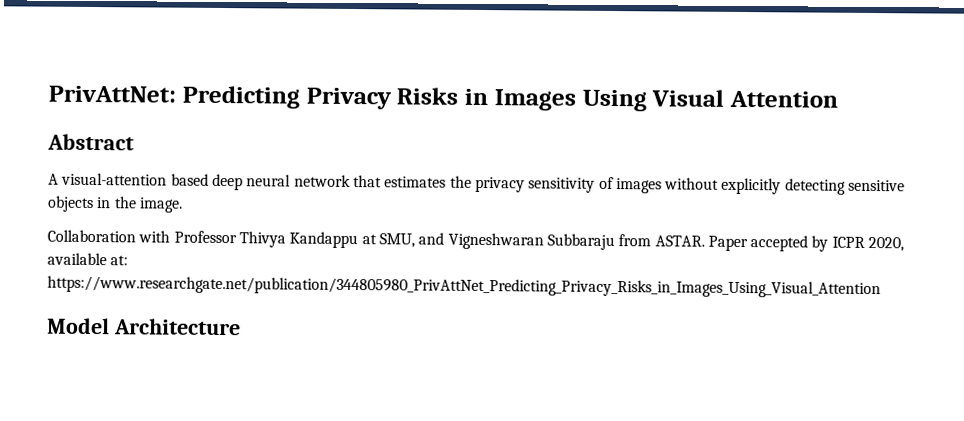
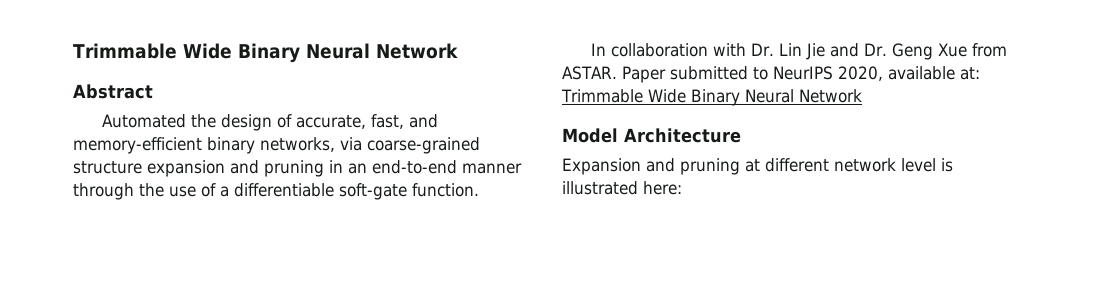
[48,85,838,112] [47,133,134,151] [48,172,906,195] [47,195,183,213] [47,229,905,252] [47,252,129,266] [47,275,881,299] [47,317,241,336] PrivAttNet: Predicting Privacy Risks in Images Using Visual Attention // Abstract // A visual-attention based deep neural network that estimates the privacy sensitivity of images without explicitly detecting sensitive objects in the image. // Collaboration with Professor Thivya Kandappu at SMU, and Vigneshwaran Subbaraju from ASTAR. Paper accepted by ICPR 2020, available at: https://www.researchgate.net/publication/344805980_PrivAttNet_Predicting_Privacy_Risks_in_Images_Using_Visual_Attention // Model Architecture -> [73,43,458,63] [73,84,153,99] [102,114,439,131] [73,137,480,154] [73,160,522,177] [73,183,479,200] [591,43,1008,60] [562,66,980,83] [561,89,862,106] [562,128,741,143] [562,158,953,175] [562,181,682,195] Trimmable Wide Binary Neural Network // Abstract // Automated the design of accurate, fast, and memory-efficient binary networks, via coarse-grained structure expansion and pruning in an end-to-end manner through the use of a differentiable soft-gate function. // In collaboration with Dr. Lin Jie and Dr. Geng Xue from ASTAR. Paper submitted to NeurIPS 2020, available at: Trimmable Wide Binary Neural Network // Model Architecture // Expansion and pruning at different network level is illustrated here:

